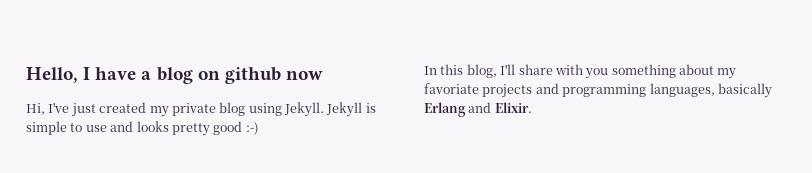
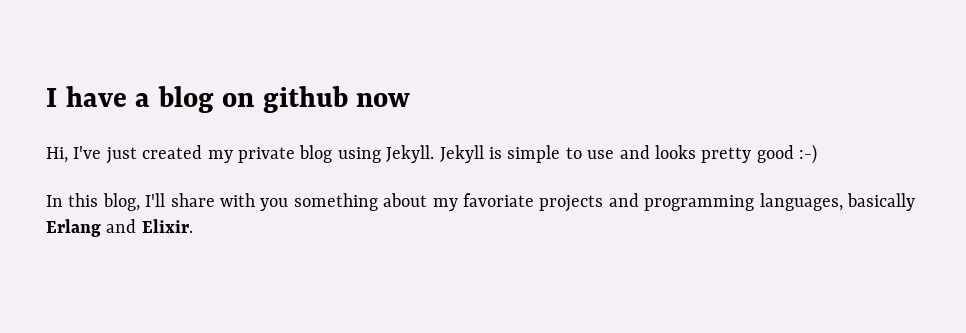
[26,67,78,83] Hello, -> (46, 97) none

